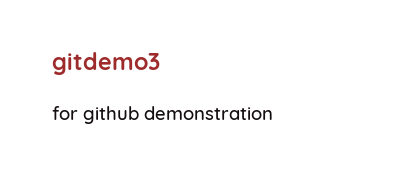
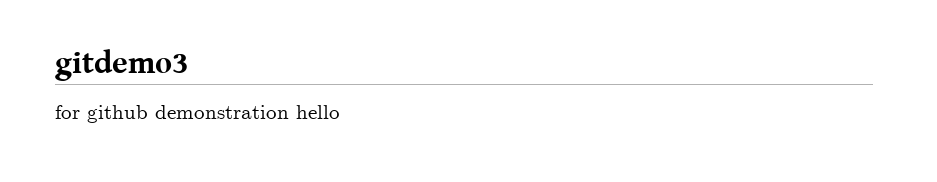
(273, 113) none -> [296,105,340,119] hello

